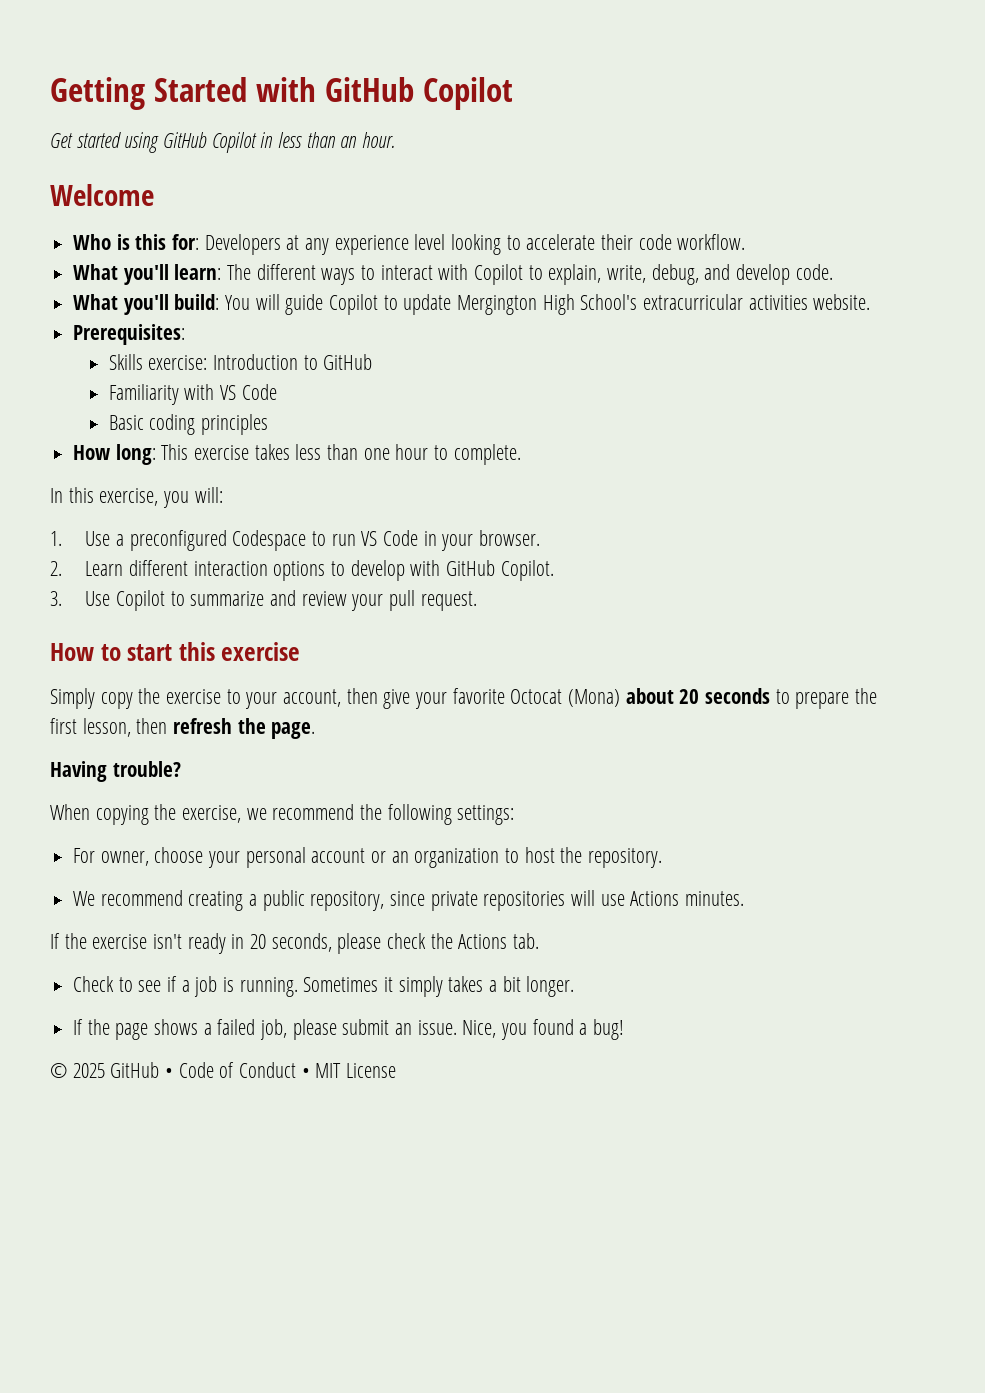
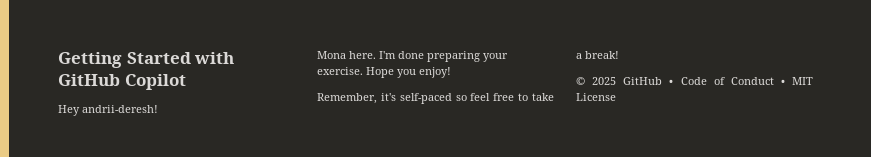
[50,132,396,153] [50,184,154,206] [73,234,746,255] [73,264,833,285] [73,294,871,315] [73,324,186,345] [108,354,373,370] [108,384,277,405] [108,414,268,435] [73,444,521,465] [50,487,223,508] [50,530,541,551] [50,560,554,581] [50,590,477,611] [50,642,301,661] [50,688,878,709] [50,718,316,739] [50,761,181,782] [50,804,515,825] [73,847,663,868] [73,890,745,911] [50,933,540,954] [73,976,575,997] [73,1019,625,1040] Get started using GitHub Copilot in less than an hour. // Welcome // Who is this for: Developers at any experience level looking to accelerate their code workflow. // What you'll learn: The different ways to interact with Copilot to explain, write, debug, and develop code. // What you'll build: You will guide Copilot to update Mergington High School's extracurricular activities website. // Prerequisites: // Skills exercise: Introduction to GitHub // Familiarity with VS Code // Basic coding principles // How long: This exercise takes less than one hour to complete. // In this exercise, you will: // 1. Use a preconfigured Codespace to run VS Code in your browser. // 2. Learn different interaction options to develop with GitHub Copilot. // 3. Use Copilot to summarize and review your pull request. // How to start this exercise // Simply copy the exercise to your account, then give your favorite Octocat (Mona) about 20 seconds to prepare the first lesson, then refresh the page. // Having trouble? // When copying the exercise, we recommend the following settings: // For owner, choose your personal account or an organization to host the repository. // We recommend creating a public repository, since private repositories will use Actions minutes. // If the exercise isn't ready in 20 seconds, please check the Actions tab. // Check to see if a job is running. Sometimes it simply takes a bit longer. // If the page shows a failed job, please submit an issue. Nice, you found a bug! -> [58,105,158,116] [317,51,508,62] [317,67,451,78] [317,93,554,104] [576,51,619,59] Hey andrii-deresh! // Mona here. I'm done preparing your exercise. Hope you enjoy! // Remember, it's self-paced so feel free to take a break!

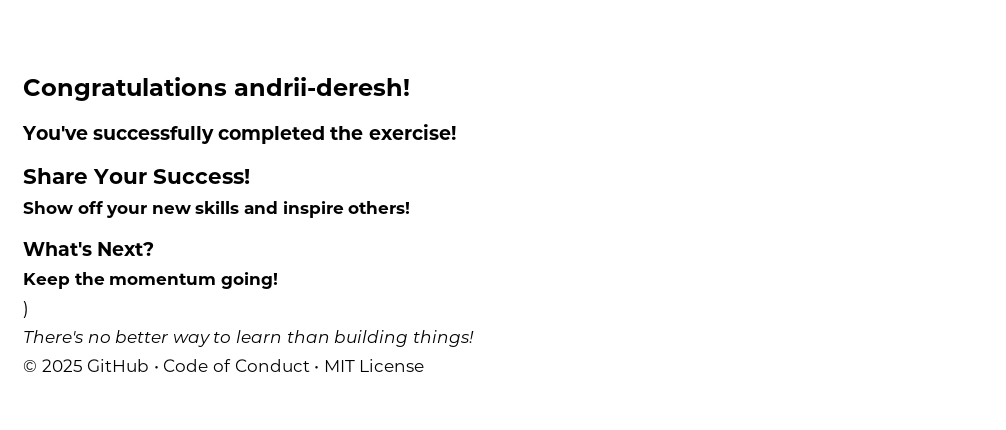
[58,52,235,68] [58,74,186,90] [58,105,158,116] [317,51,508,62] [317,67,451,78] [317,93,554,104] [576,51,619,59] Getting Started with GitHub Copilot // Hey andrii-deresh! // Mona here. I'm done preparing your exercise. Hope you enjoy! // Remember, it's self-paced so feel free to take a break! -> [23,77,410,101] [22,124,456,144] [23,168,250,184] [23,201,411,218] [23,242,155,256] [23,272,278,289] [23,301,29,318] [23,330,474,347] Congratulations andrii-deresh! // You've successfully completed the exercise! // Share Your Success! // Show off your new skills and inspire others! // What's Next? // Keep the momentum going! // ) // There's no better way to learn than building things!

